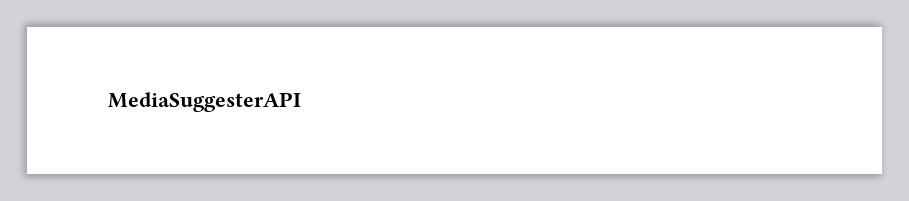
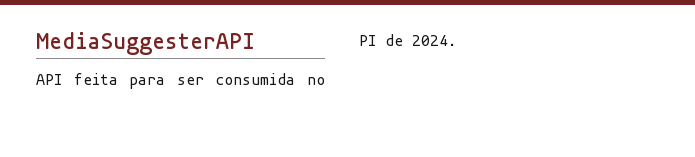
(301, 102) none -> [36,73,325,89] [359,34,456,46] // API feita para ser consumida no PI de 2024.

